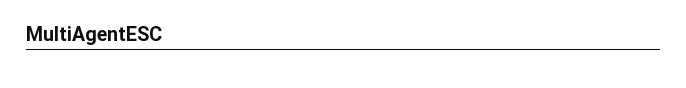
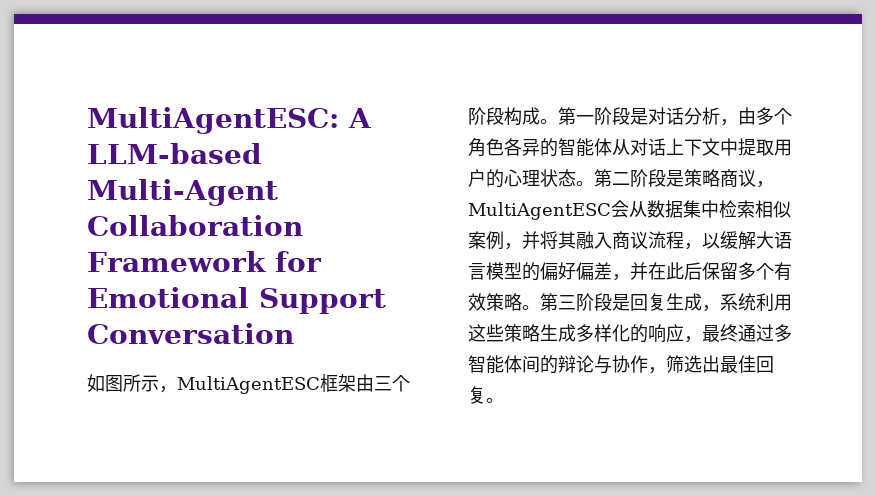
[26,26,162,45] MultiAgentESC -> [87,107,372,134] [87,143,262,164] [87,179,278,206] [87,215,303,236] [87,251,322,272] [87,287,386,314] [87,323,294,344] [87,374,410,394] [468,107,792,126] [468,138,792,157] [468,169,774,188] [468,200,791,220] [468,231,792,250] [468,262,792,281] [468,293,792,312] [468,324,792,343] [468,355,774,374] [468,386,504,404] MultiAgentESC: A LLM-based Multi-Agent Collaboration Framework for Emotional Support Conversation // 如图所示，MultiAgentESC框架由三个阶段构成。第一阶段是对话分析，由多个角色各异的智能体从对话上下文中提取用户的心理状态。第二阶段是策略商议，MultiAgentESC会从数据集中检索相似案例，并将其融入商议流程，以缓解大语言模型的偏好偏差，并在此后保留多个有效策略。第三阶段是回复生成，系统利用这些策略生成多样化的响应，最终通过多智能体间的辩论与协作，筛选出最佳回复。

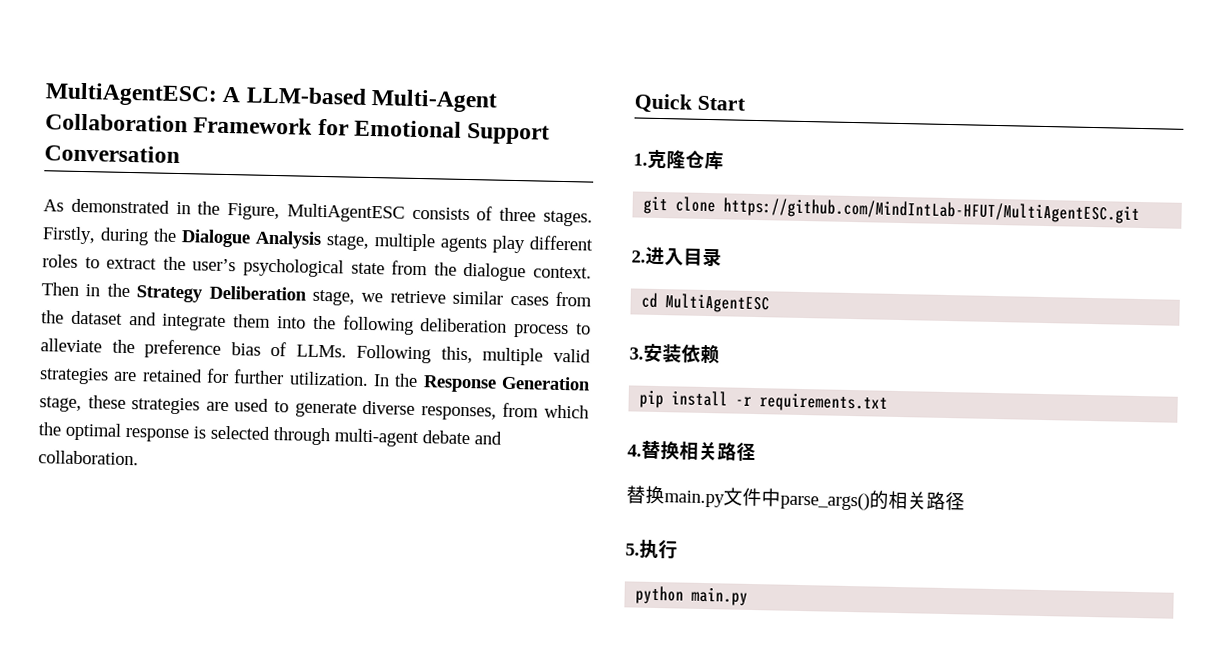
[87,374,410,394] [468,107,792,126] [468,138,792,157] [468,169,774,188] [468,200,791,220] [468,231,792,250] [468,262,792,281] [468,293,792,312] [468,324,792,343] [468,355,774,374] [468,386,504,404] 如图所示，MultiAgentESC框架由三个阶段构成。第一阶段是对话分析，由多个角色各异的智能体从对话上下文中提取用户的心理状态。第二阶段是策略商议，MultiAgentESC会从数据集中检索相似案例，并将其融入商议流程，以缓解大语言模型的偏好偏差，并在此后保留多个有效策略。第三阶段是回复生成，系统利用这些策略生成多样化的响应，最终通过多智能体间的辩论与协作，筛选出最佳回复。 -> [43,198,593,227] [42,226,594,254] [42,254,593,282] [41,282,592,307] [41,310,591,339] [40,338,591,366] [39,367,591,393] [39,395,589,421] [38,422,502,448] [38,450,139,466] [634,93,746,114] [633,149,724,170] [643,195,1141,224] [631,246,722,268] [641,292,771,314] [629,343,720,365] [639,389,889,413] [627,440,756,462] [626,485,965,511] [625,539,678,560] [635,585,749,606] As demonstrated in the Figure, MultiAgentESC consists of three stages. Firstly, during the Dialogue Analysis stage, multiple agents play different roles to extract the user’s psychological state from the dialogue context. Then in the Strategy Deliberation stage, we retrieve similar cases from the dataset and integrate them into the following deliberation process to alleviate the preference bias of LLMs. Following this, multiple valid strategies are retained for further utilization. In the Response Generation stage, these strategies are used to generate diverse responses, from which the optimal response is selected through multi-agent debate and collaboration. // Quick Start // 1.克隆仓库 // git clone https://github.com/MindIntLab-HFUT/MultiAgentESC.git // 2.进入目录 // cd MultiAgentESC // 3.安装依赖 // pip install -r requirements.txt // 4.替换相关路径 // 替换main.py文件中parse_args()的相关路径 // 5.执行 // python main.py

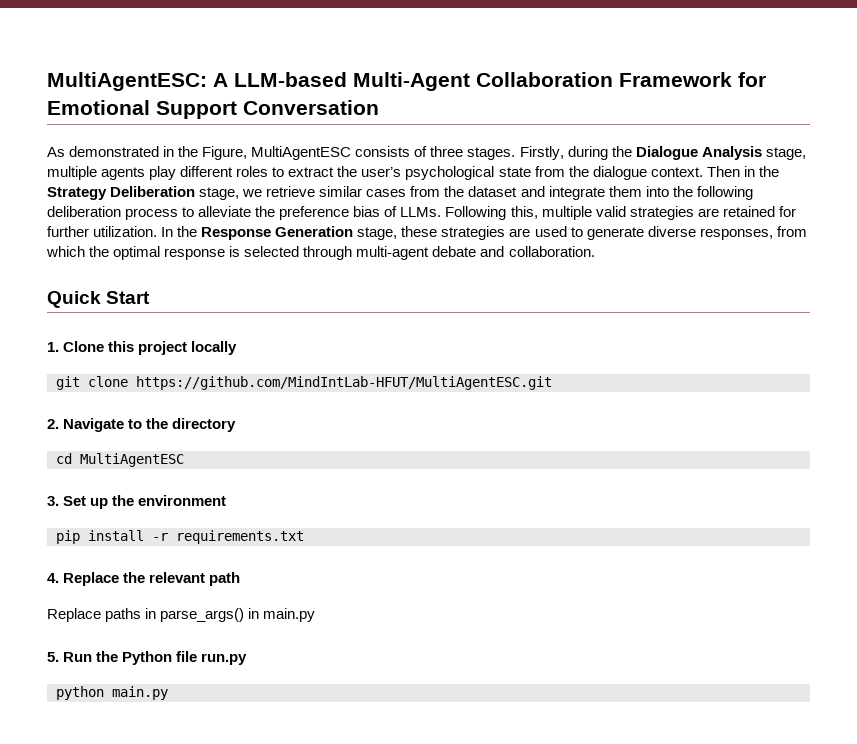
[647,149,724,170] 克隆仓库 -> [63,341,238,355] Clone this project locally
[645,246,722,268] 进入目录 -> [63,418,237,432] Navigate to the directory
[643,343,720,365] 安装依赖 -> [63,495,227,509] Set up the environment
[641,440,756,462] [626,485,965,511] [625,539,678,560] 替换相关路径 // 替换main.py文件中parse_args()的相关路径 // 5.执行 -> [63,572,241,586] [47,608,316,622] [47,651,248,665] Replace the relevant path // Replace paths in parse_args() in main.py // 5. Run the Python file run.py

